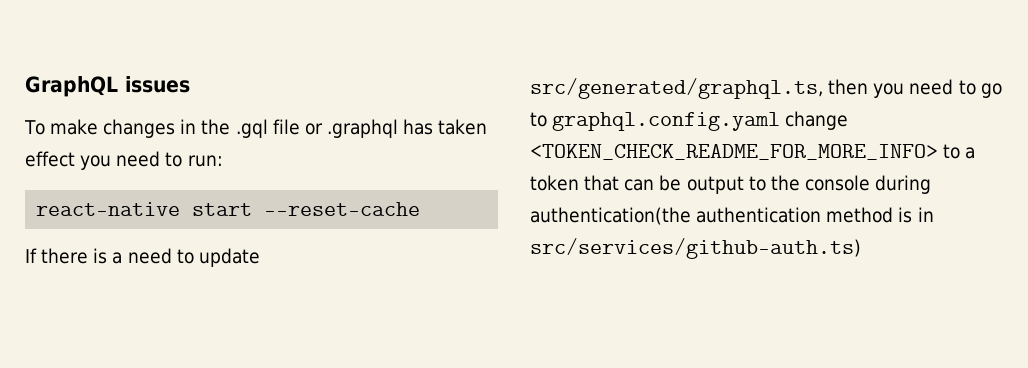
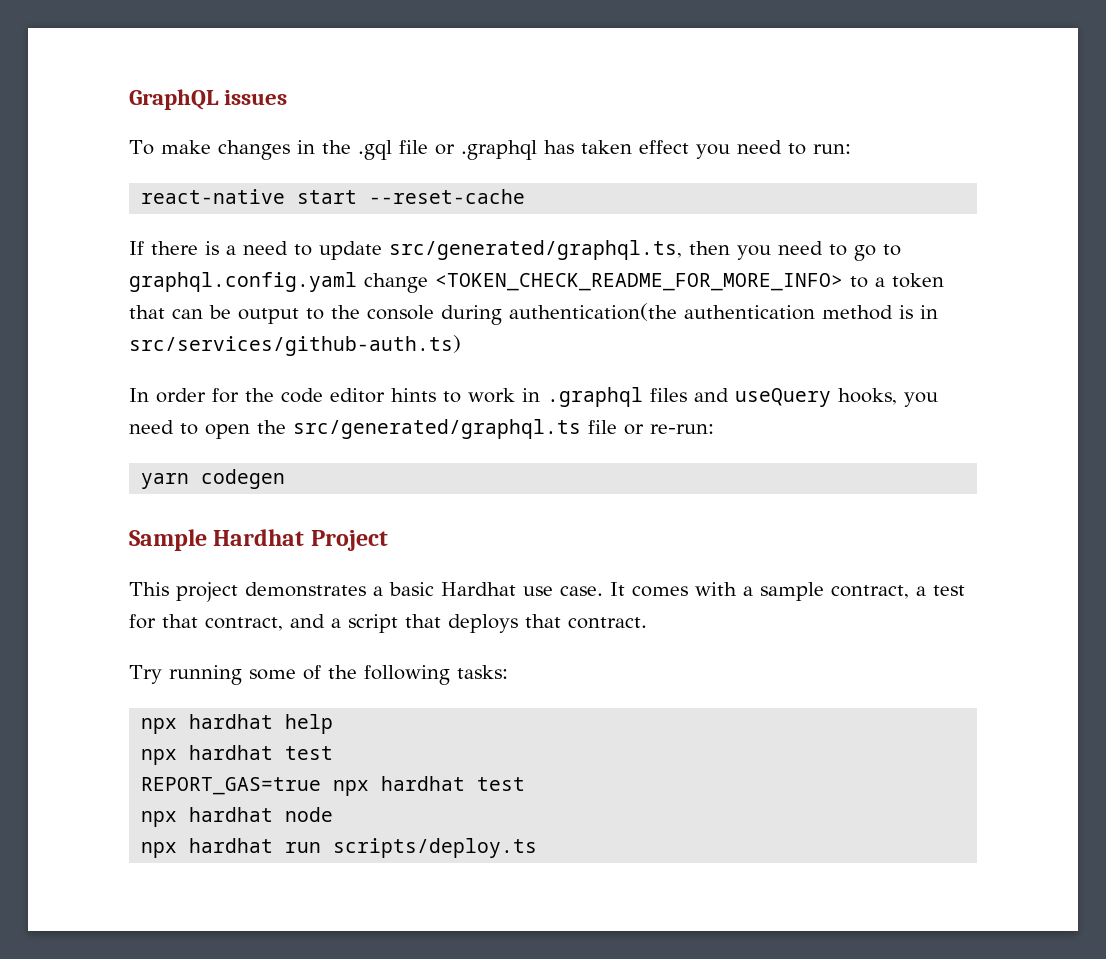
(861, 248) none -> [129,387,938,407] [129,419,714,439] [141,469,286,489] [129,529,388,551] [129,582,965,602] [129,614,647,633] [129,665,508,685] [141,714,334,734] [141,745,334,765] [141,776,526,796] [141,807,334,827] [141,838,538,858] // In order for the code editor hints to work in .graphql files and useQuery hooks, you need to open the src/generated/graphql.ts file or re-run: // yarn codegen // Sample Hardhat Project // This project demonstrates a basic Hardhat use case. It comes with a sample contract, a test for that contract, and a script that deploys that contract. // Try running some of the following tasks: // npx hardhat help // npx hardhat test // REPORT_GAS=true npx hardhat test // npx hardhat node // npx hardhat run scripts/deploy.ts

